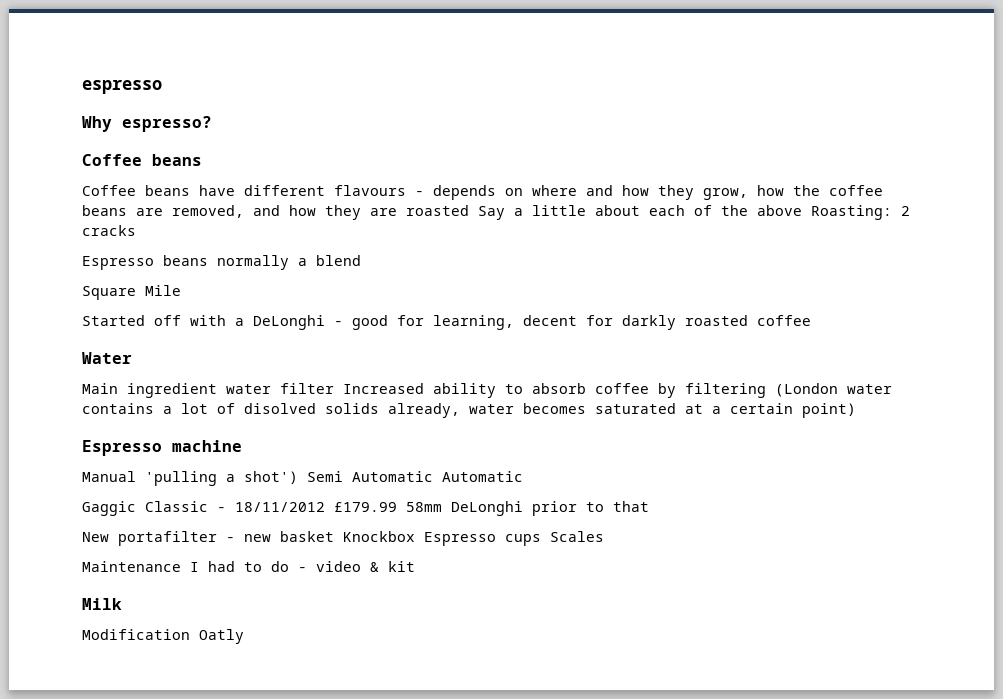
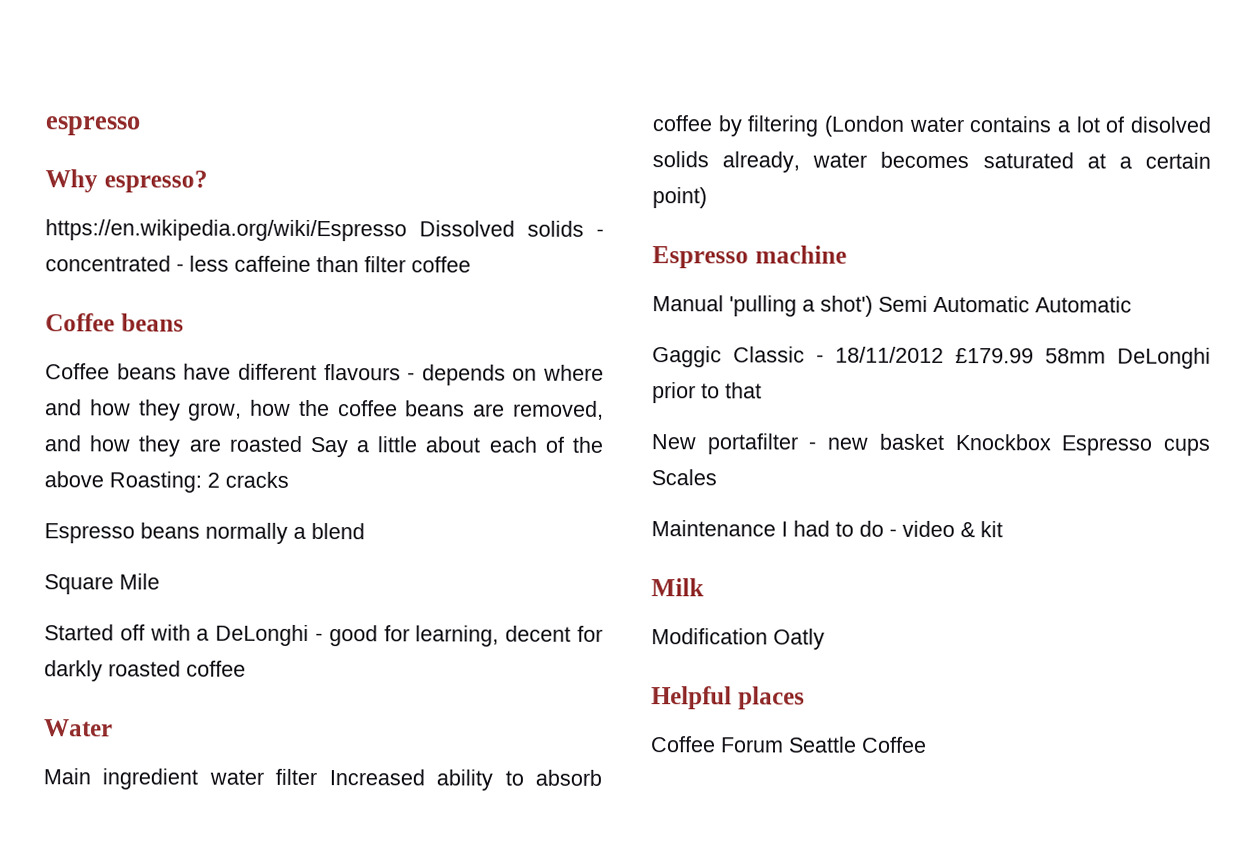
(212, 124) none -> [45,219,604,242] [45,255,471,273] // https://en.wikipedia.org/wiki/Espresso Dissolved solids - concentrated - less caffeine than filter coffee
(244, 636) none -> [651,686,805,710] [650,736,927,753] // Helpful places // Coffee Forum Seattle Coffee

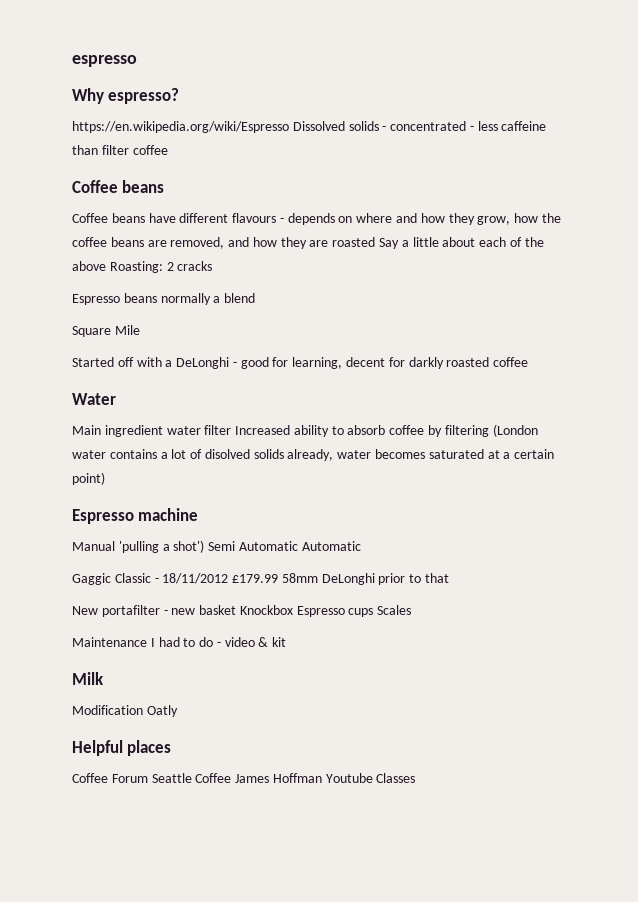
(927, 744) none -> [235,773,416,783] James Hoffman Youtube Classes

